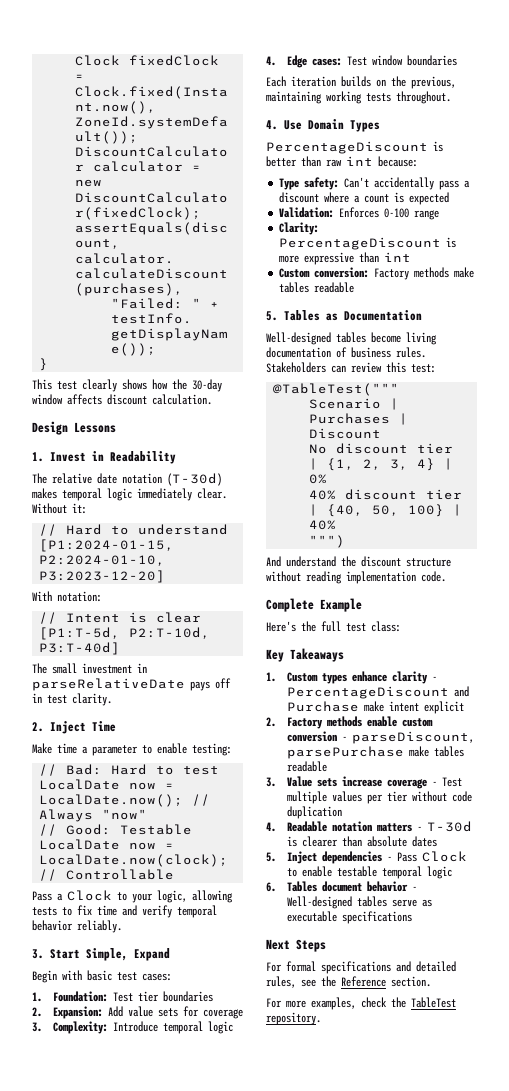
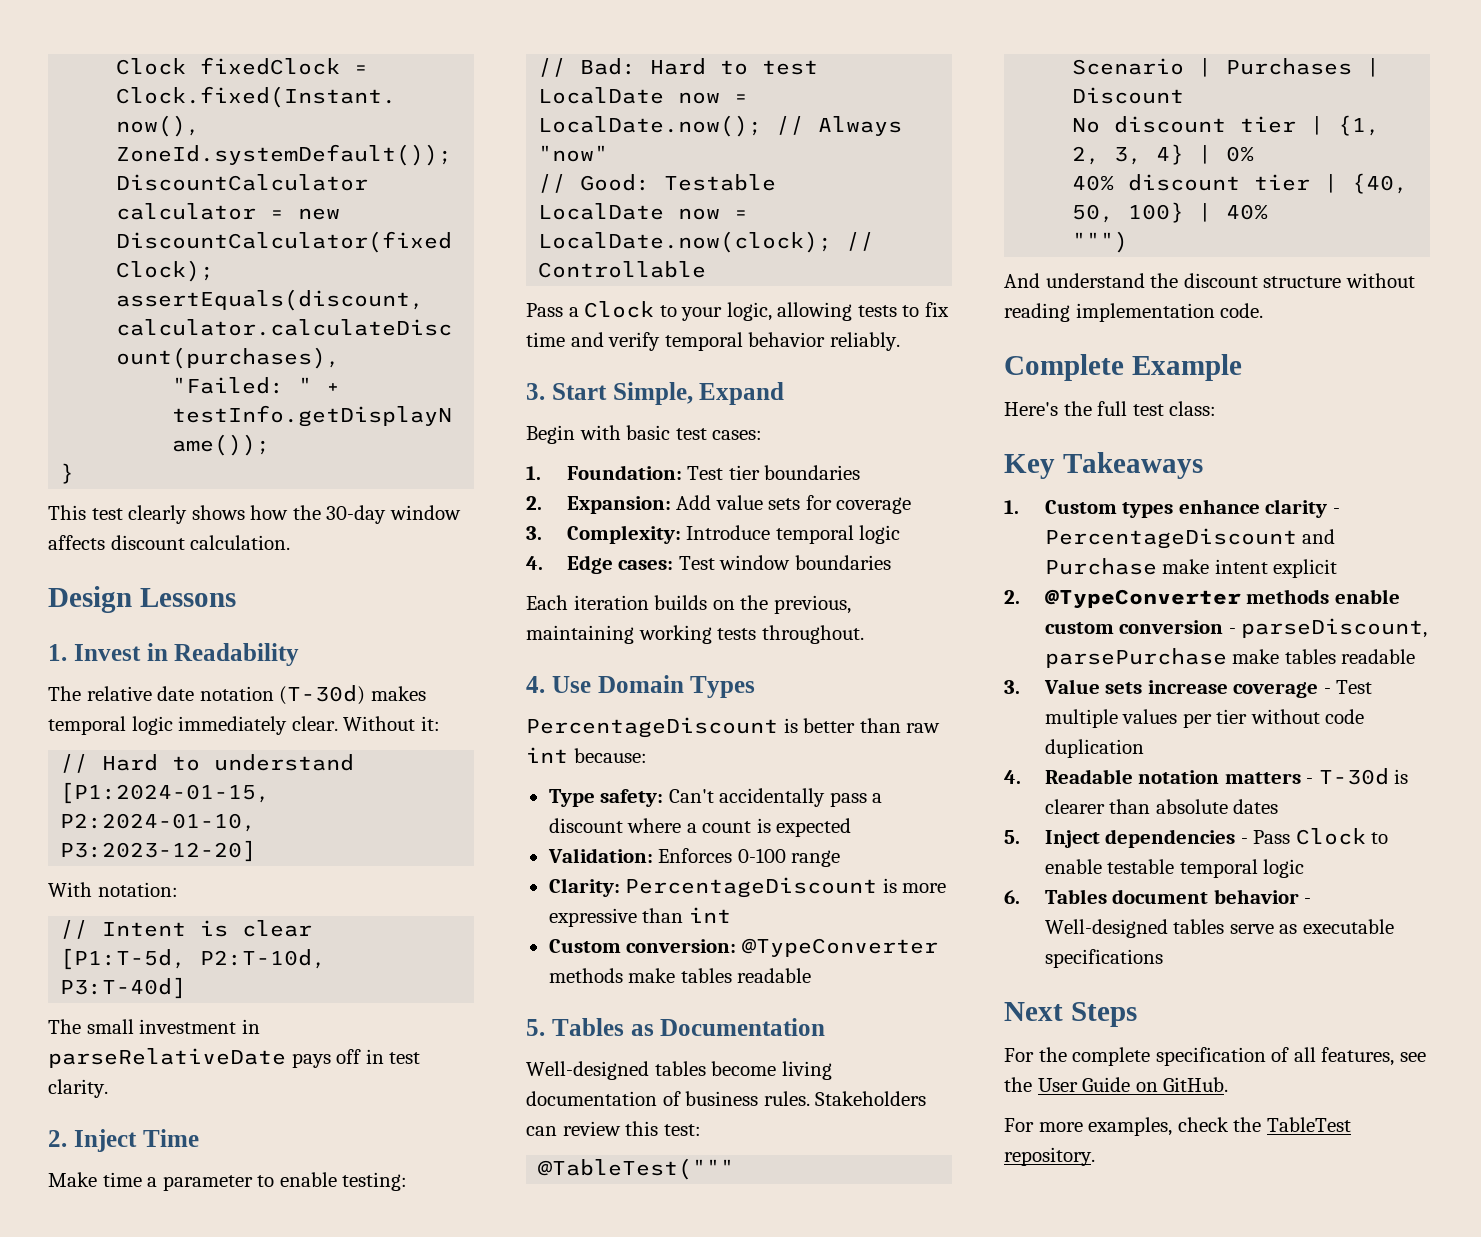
[374,268,410,280] Factory -> [741,938,938,957] @TypeConverter
[286,717,323,729] Factory -> [1044,589,1241,609] @TypeConverter
[286,961,456,974] [266,976,431,988] formal specifications and detailed rules, see the Reference section. -> [1038,1047,1426,1066] [1004,1077,1229,1092] the complete specification of all features, see the User Guide on GitHub.

